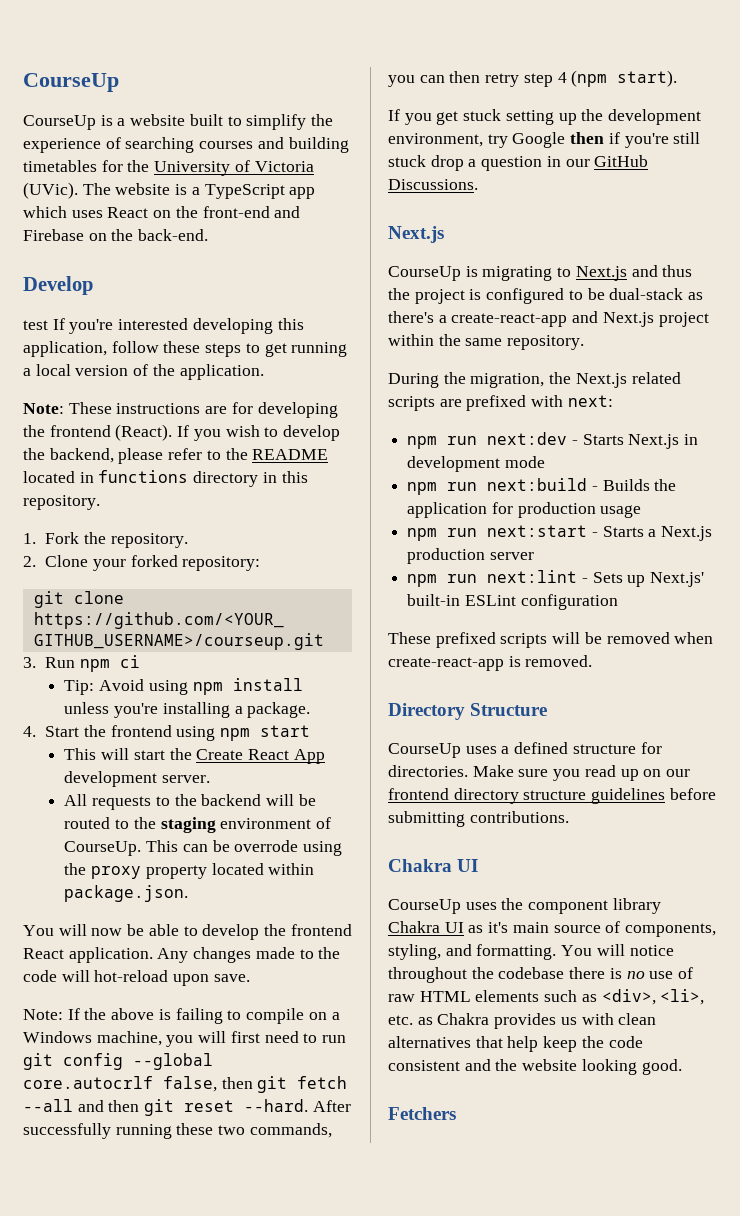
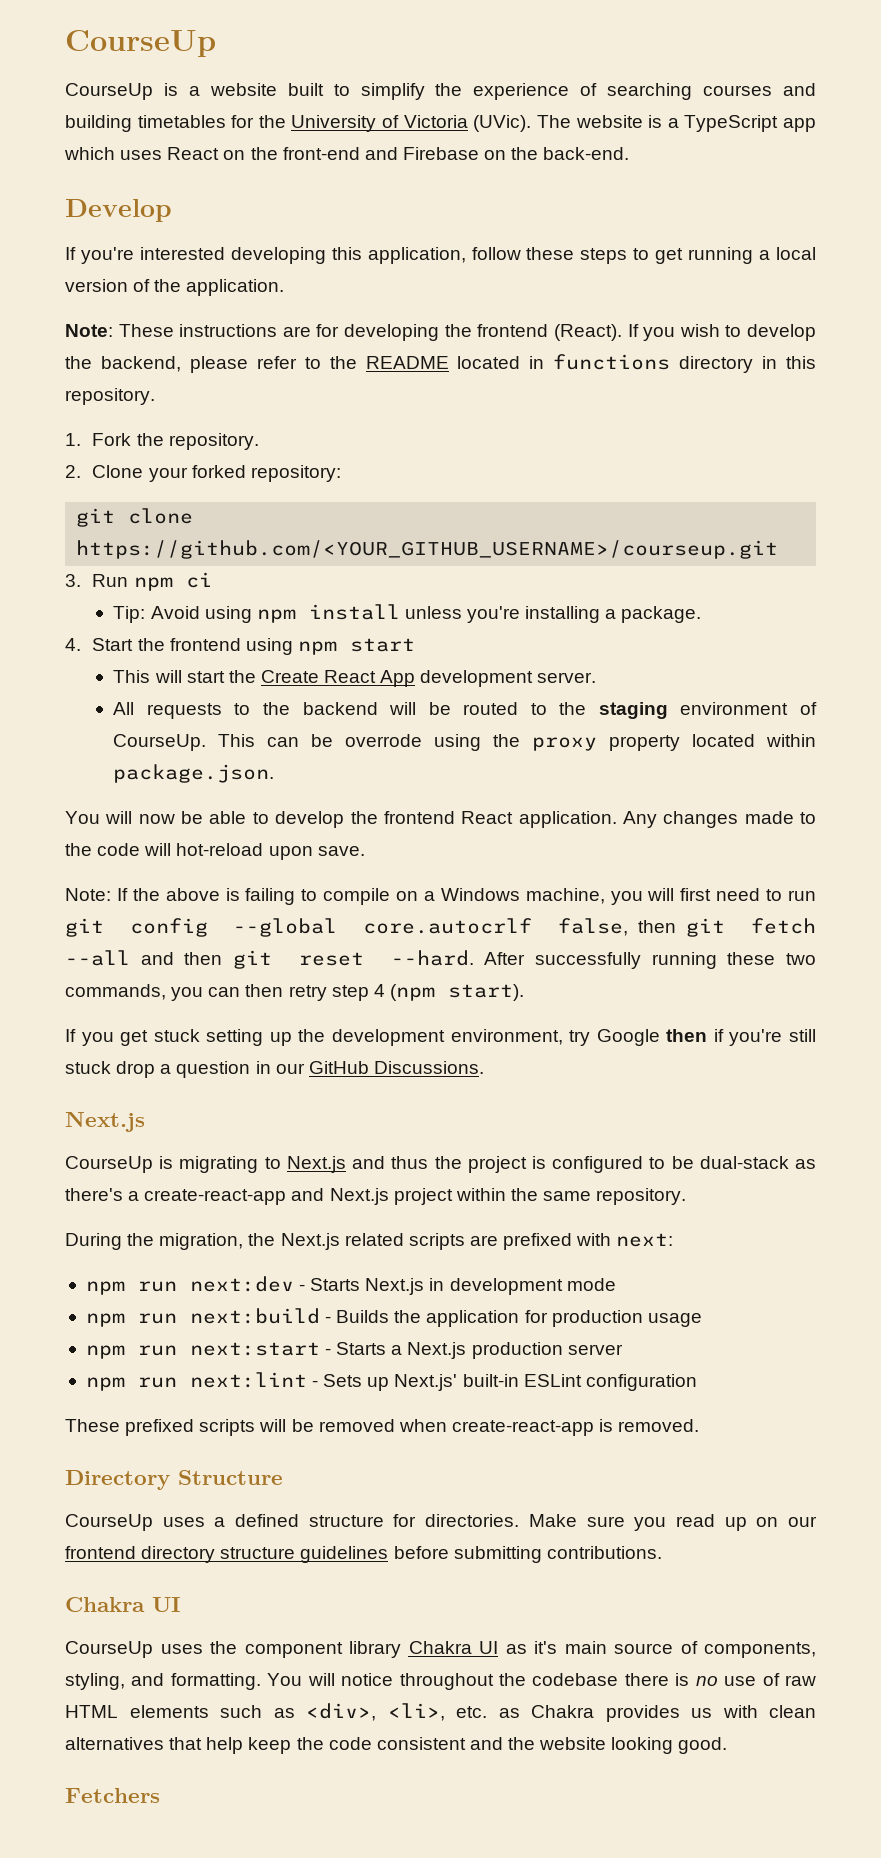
[23,320,48,330] test -> (172, 210) none

